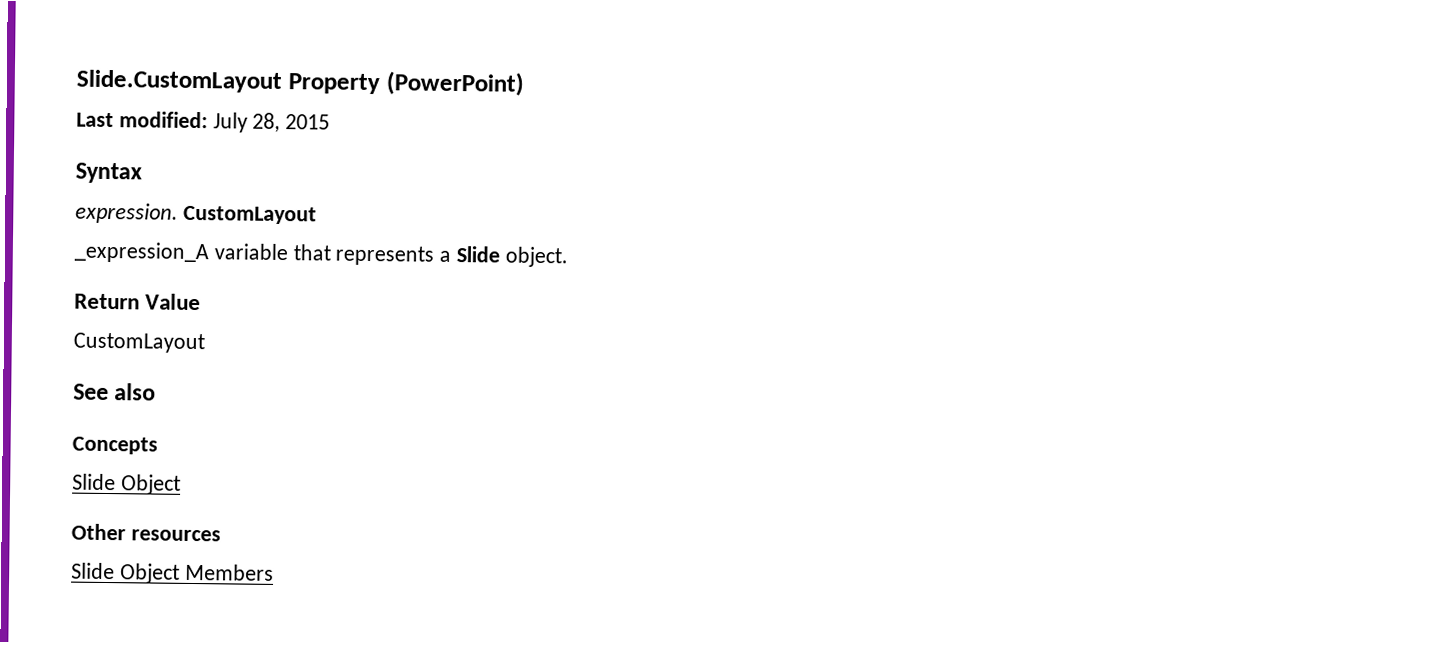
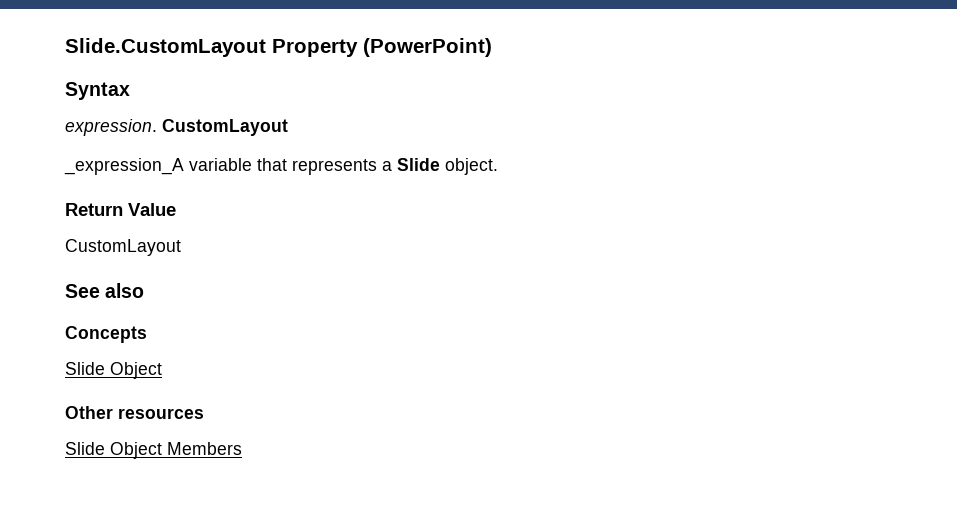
[76,111,331,133] // Last modified: July 28, 2015 -> (492, 47) none

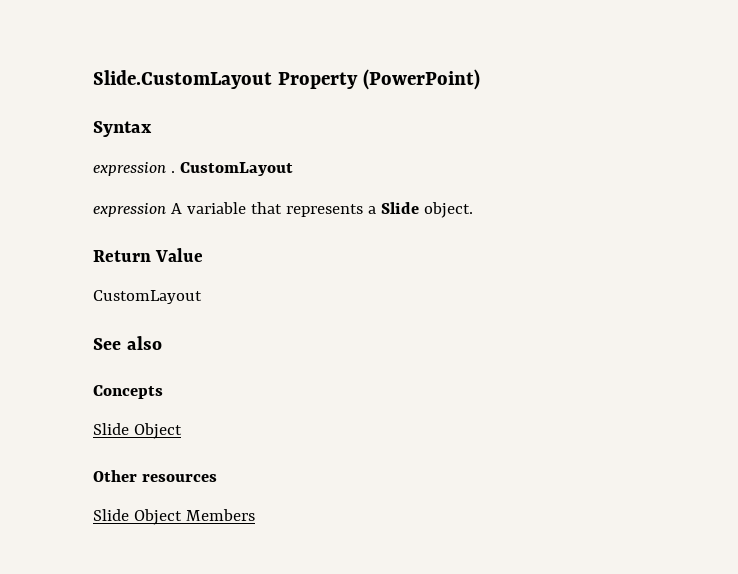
[65,119,288,136] [64,158,184,175] expression. CustomLayout // _expression_A -> [93,162,293,176] [93,203,182,217] expression . CustomLayout // expression A

